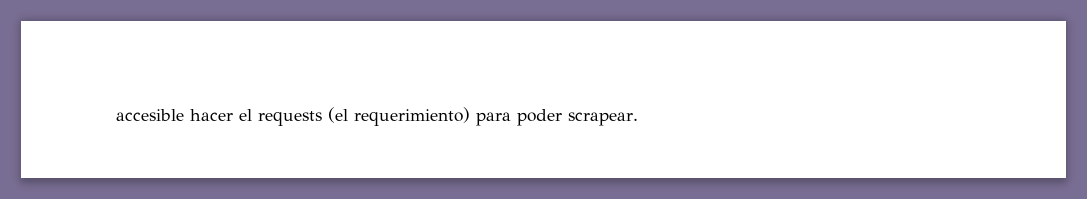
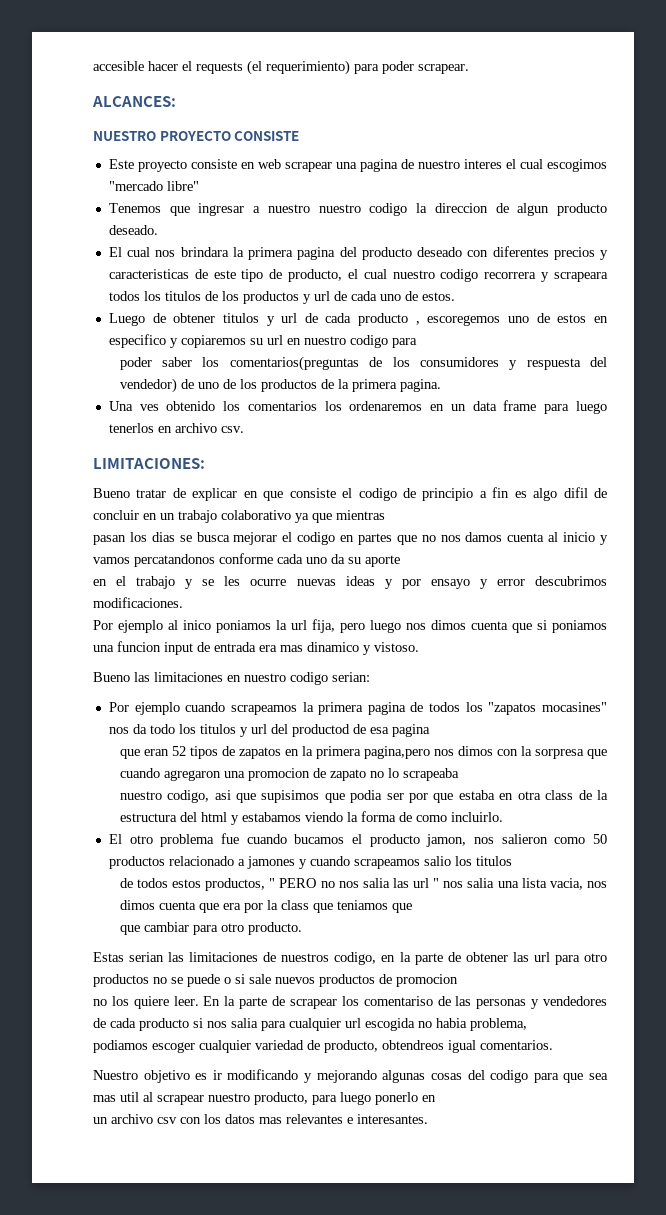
(638, 119) none -> [92,96,176,107] [93,131,300,141] [108,159,607,172] [108,181,199,191] [108,203,608,216] [108,225,158,235] [108,246,608,260] [108,269,608,282] [108,291,455,304] [108,313,609,326] [108,334,417,348] [119,356,607,371] [119,378,441,393] [108,400,607,414] [108,423,244,433] [93,458,205,469] [93,487,607,501] [93,510,385,523] [93,532,608,545] [93,553,400,567] [93,576,607,589] [93,597,183,608] [93,619,607,633] [93,641,419,655] [93,672,370,685] [108,702,607,715] [108,724,430,737] [119,746,607,759] [119,768,459,781] [119,790,608,803] [119,811,503,825] [108,833,608,847] [108,856,512,869] [119,878,608,891] [119,900,412,913] [119,922,302,935] [93,952,607,965] [93,974,458,987] [93,996,608,1009] [93,1018,527,1031] [93,1040,553,1053] [93,1069,609,1083] [93,1092,436,1105] [93,1114,428,1124] // ALCANCES: // NUESTRO PROYECTO CONSISTE // Este proyecto consiste en web scrapear una pagina de nuestro interes el cual escogimos "mercado libre" // Tenemos que ingresar a nuestro nuestro codigo la direccion de algun producto deseado. // El cual nos brindara la primera pagina del producto deseado con diferentes precios y caracteristicas de este tipo de producto, el cual nuestro codigo recorrera y scrapeara todos los titulos de los productos y url de cada uno de estos. // Luego de obtener titulos y url de cada producto , escoregemos uno de estos en especifico y copiaremos su url en nuestro codigo para // poder saber los comentarios(preguntas de los consumidores y respuesta del vendedor) de uno de los productos de la primera pagina. // Una ves obtenido los comentarios los ordenaremos en un data frame para luego tenerlos en archivo csv. // LIMITACIONES: // Bueno tratar de explicar en que consiste el codigo de principio a fin es algo difil de concluir en un trabajo colaborativo ya que mientras // pasan los dias se busca mejorar el codigo en partes que no nos damos cuenta al inicio y vamos percatandonos conforme cada uno da su aporte // en el trabajo y se les ocurre nuevas ideas y por ensayo y error descubrimos modificaciones. // Por ejemplo al inico poniamos la url fija, pero luego nos dimos cuenta que si poniamos una funcion input de entrada era mas dinamico y vistoso. // Bueno las limitaciones en nuestro codigo serian: // Por ejemplo cuando scrapeamos la primera pagina de todos los "zapatos mocasines" nos da todo los titulos y url del productod de esa pagina // que eran 52 tipos de zapatos en la primera pagina,pero nos dimos con la sorpresa que cuando agregaron una promocion de zapato no lo scrapeaba // nuestro codigo, asi que supisimos que podia ser por que estaba en otra class de la estructura del html y estabamos viendo la forma de como incluirlo. // El otro problema fue cuando bucamos el producto jamon, nos salieron como 50 productos relacionado a jamones y cuando scrapeamos salio los titulos // de todos estos productos, " PERO no nos salia las url " nos salia una lista vacia, nos dimos cuenta que era por la class que teniamos que // que cambiar para otro producto. // Estas serian las limitaciones de nuestros codigo, en la parte de obtener las url para otro productos no se puede o si sale nuevos productos de promocion // no los quiere leer. En la parte de scrapear los comentariso de las personas y vendedores de cada producto si nos salia para cualquier url escogida no habia problema, // podiamos escoger cualquier variedad de producto, obtendreos igual comentarios. // Nuestro objetivo es ir modificando y mejorando algunas cosas del codigo para que sea mas util al scrapear nuestro producto, para luego ponerlo en // un archivo csv con los datos mas relevantes e interesantes.

